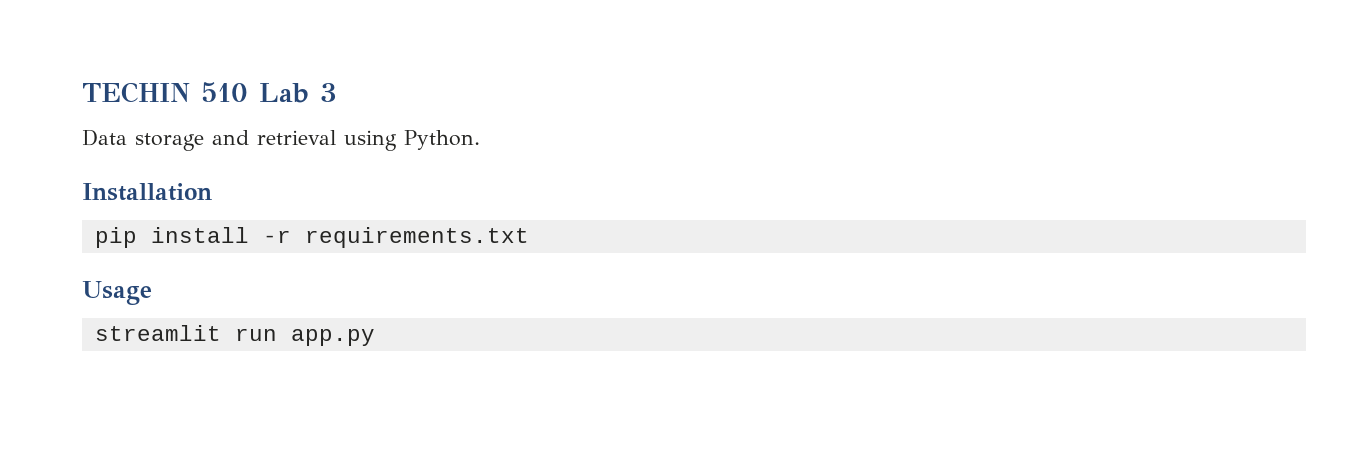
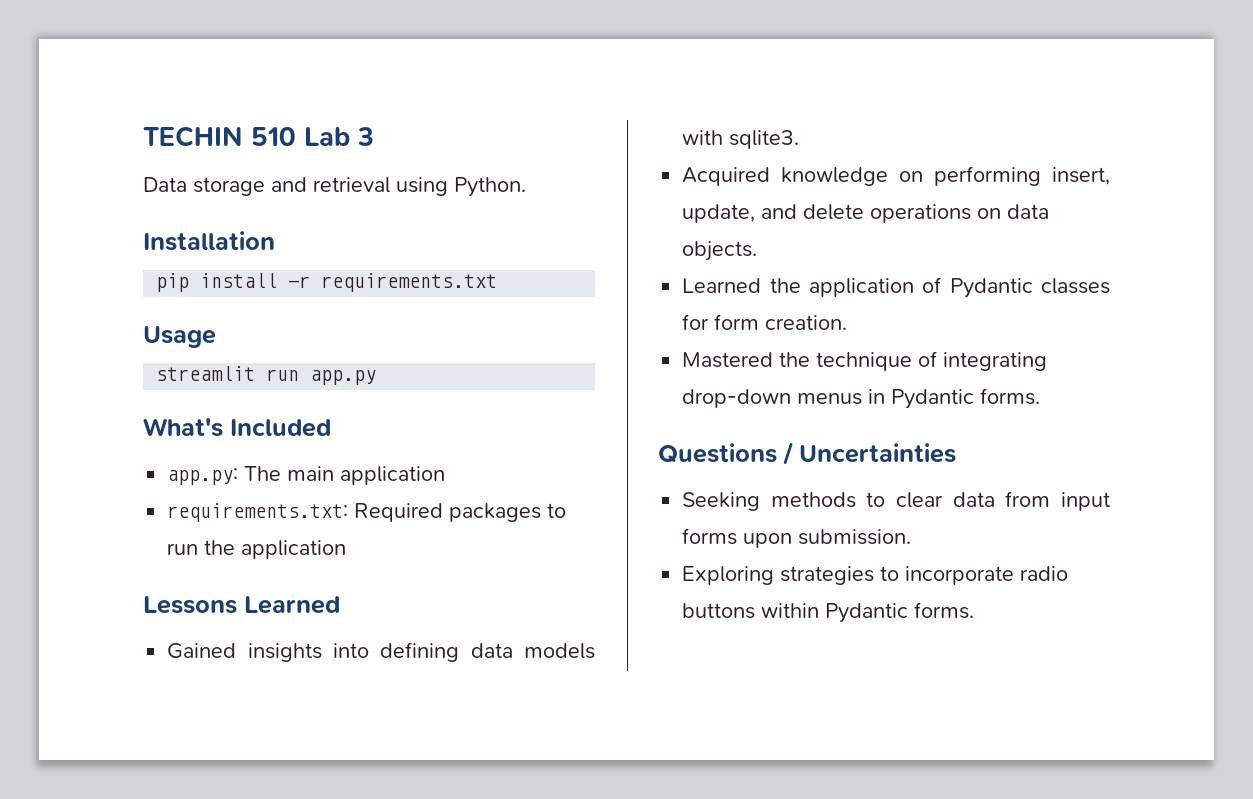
(375, 337) none -> [143,418,331,437] [167,466,446,485] [167,503,567,522] [167,540,347,559] [143,596,340,614] [167,642,595,662] [682,130,800,149] [682,166,1110,186] [682,204,1050,223] [682,241,758,261] [682,277,1110,298] [682,314,848,330] [682,351,1048,371] [682,388,1041,409] [658,442,956,465] [682,491,1110,511] [682,528,912,548] [682,566,1069,585] [682,602,975,623] // What's Included // app.py: The main application // requirements.txt: Required packages to run the application // Lessons Learned // Gained insights into defining data models with sqlite3. // Acquired knowledge on performing insert, update, and delete operations on data objects. // Learned the application of Pydantic classes for form creation. // Mastered the technique of integrating drop-down menus in Pydantic forms. // Questions / Uncertainties // Seeking methods to clear data from input forms upon submission. // Exploring strategies to incorporate radio buttons within Pydantic forms.

